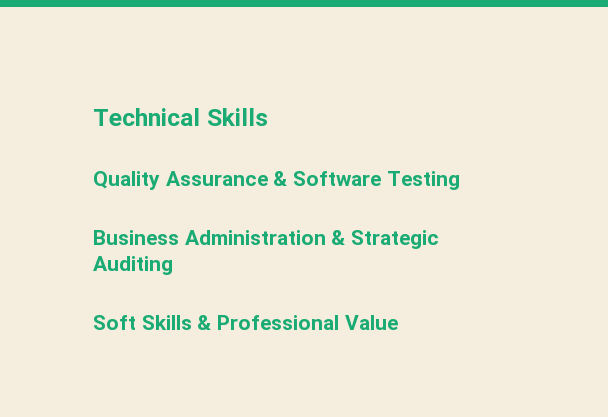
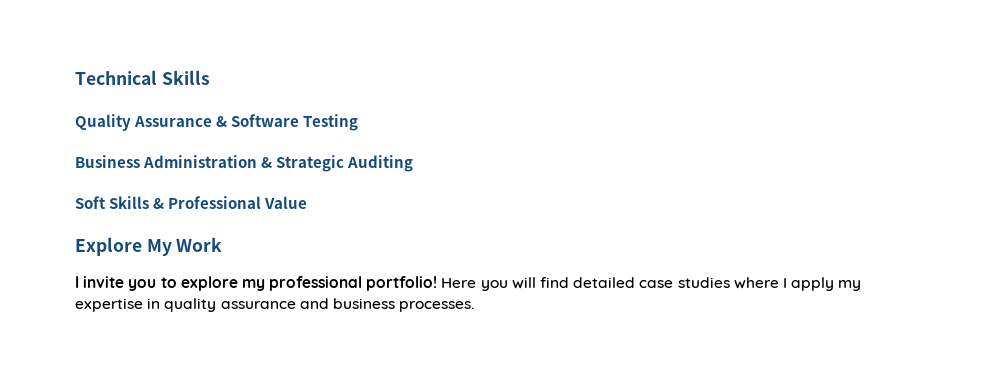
(398, 322) none -> [75,237,223,256] [75,276,862,291] [75,298,475,312] // Explore My Work // I invite you to explore my professional portfolio! Here you will find detailed case studies where I apply my expertise in quality assurance and business processes.

